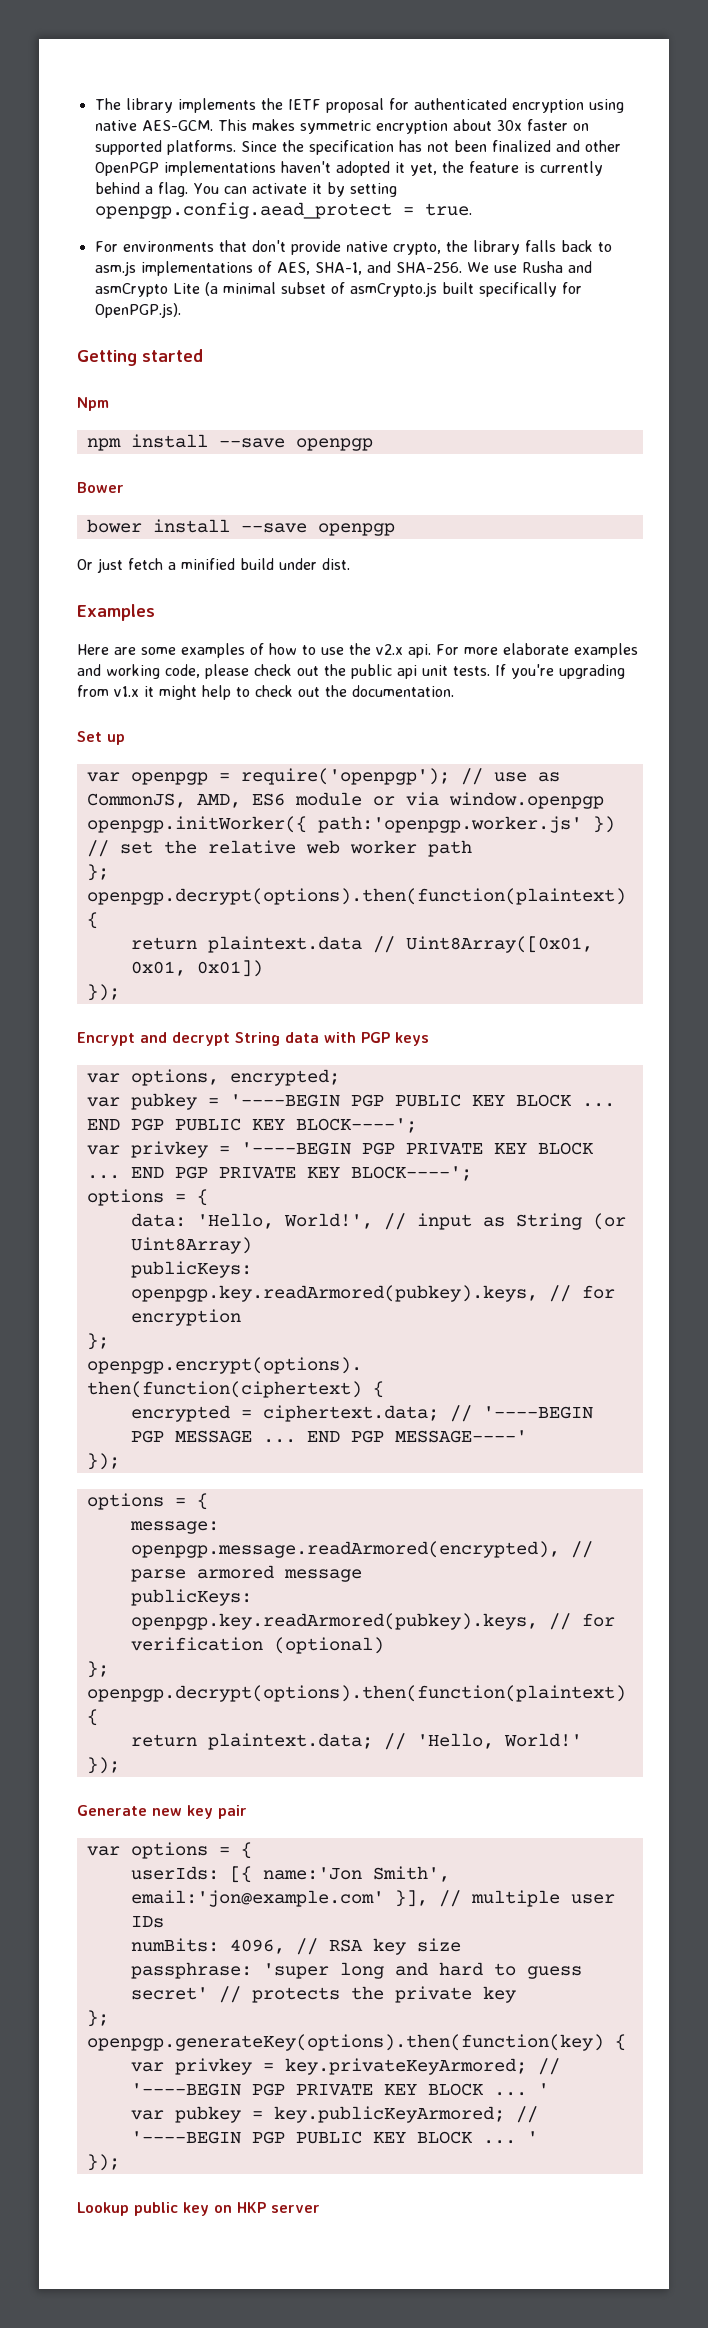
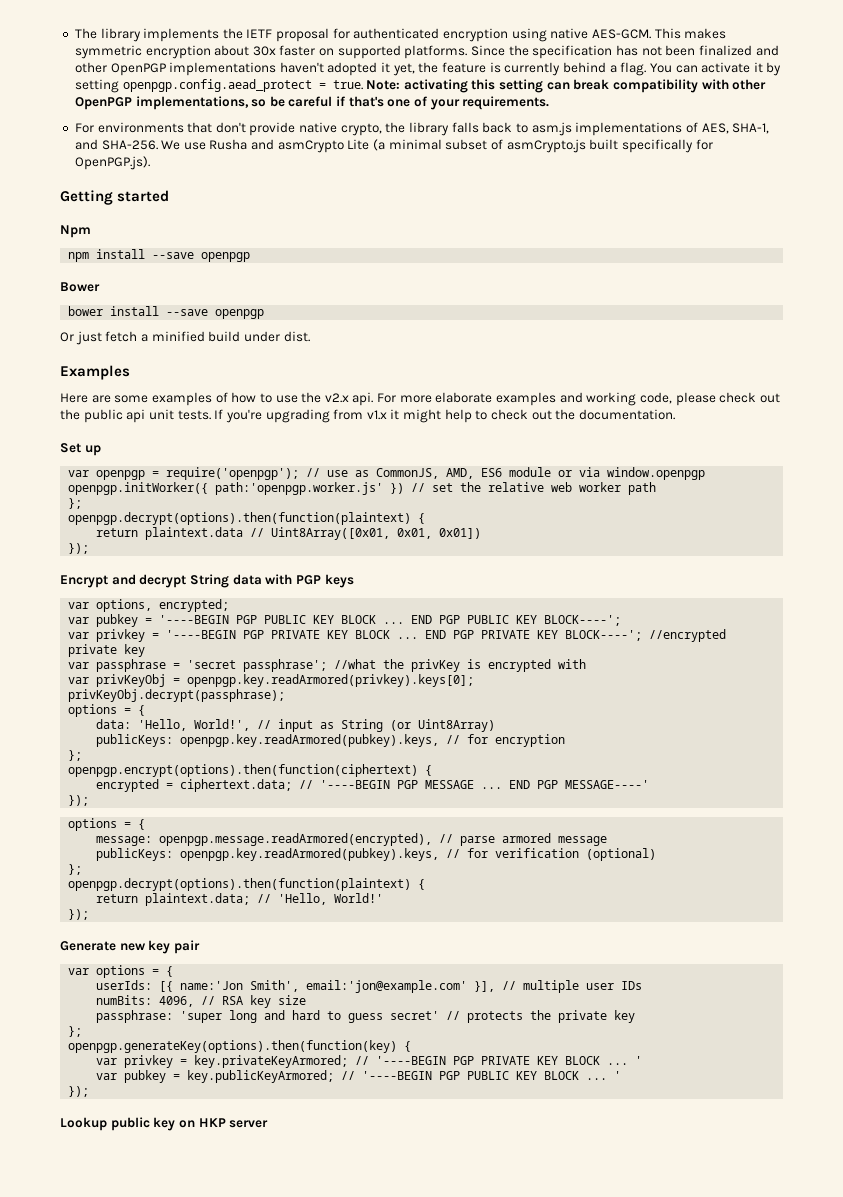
(472, 209) none -> [366,79,767,93] [74,96,550,110] Note: activating this setting can break compatibility with other OpenPGP implementations, so be careful if that's one of your requirements.
(472, 1173) none -> [649,629,727,642] [68,644,146,657] [68,659,587,672] [68,674,475,687] [68,689,286,702] //encrypted private key // var passphrase = 'secret passphrase'; //what the privKey is encrypted with // var privKeyObj = openpgp.key.readArmored(privkey).keys[0]; // privKeyObj.decrypt(passphrase);

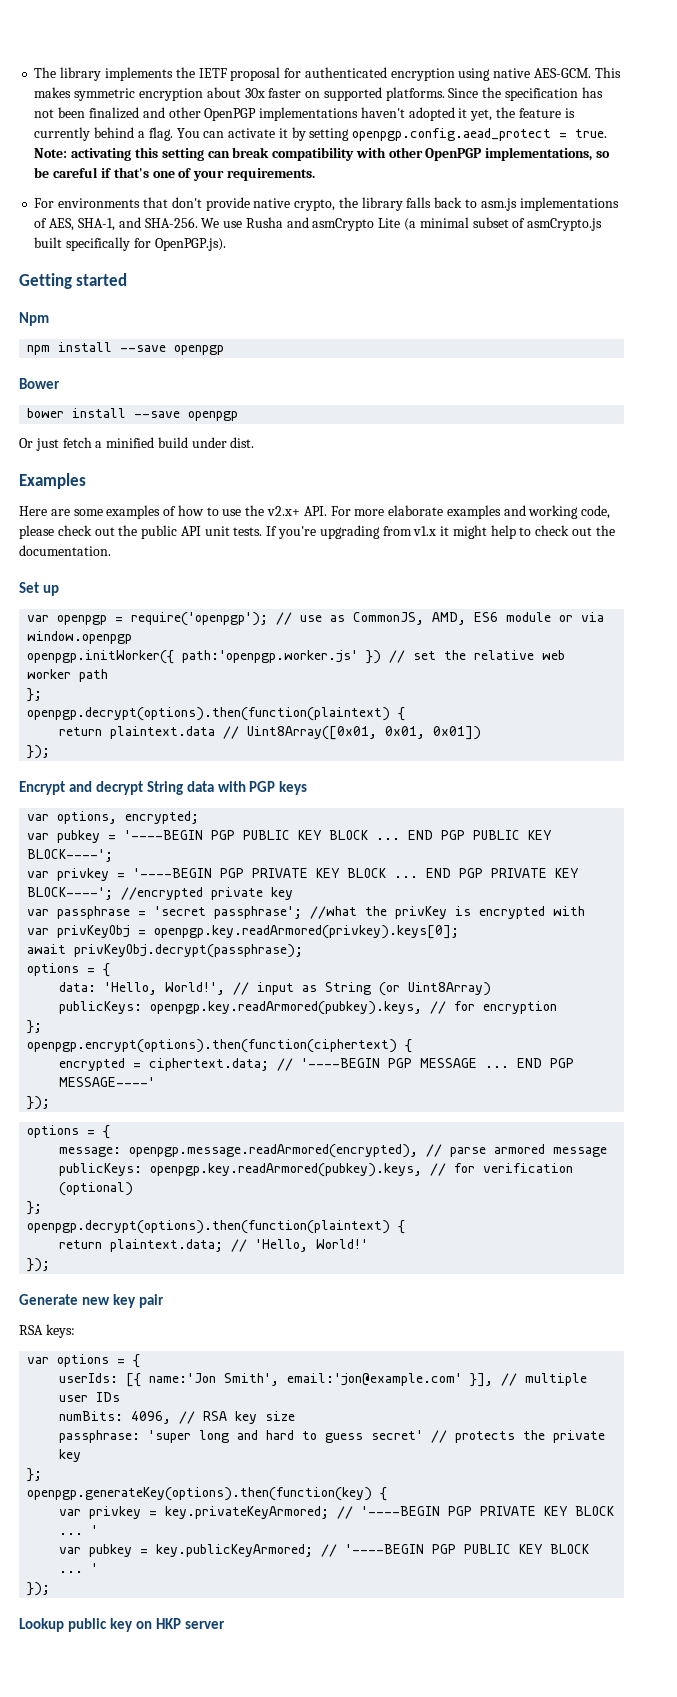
[324,392,374,406] v2.x api. -> [267,506,327,516] v2.x+ API.
[126,409,146,423] api -> [180,526,201,536] API
(475, 680) none -> [27,944,67,954] await
(200, 947) none -> [19,1324,75,1338] // RSA keys:

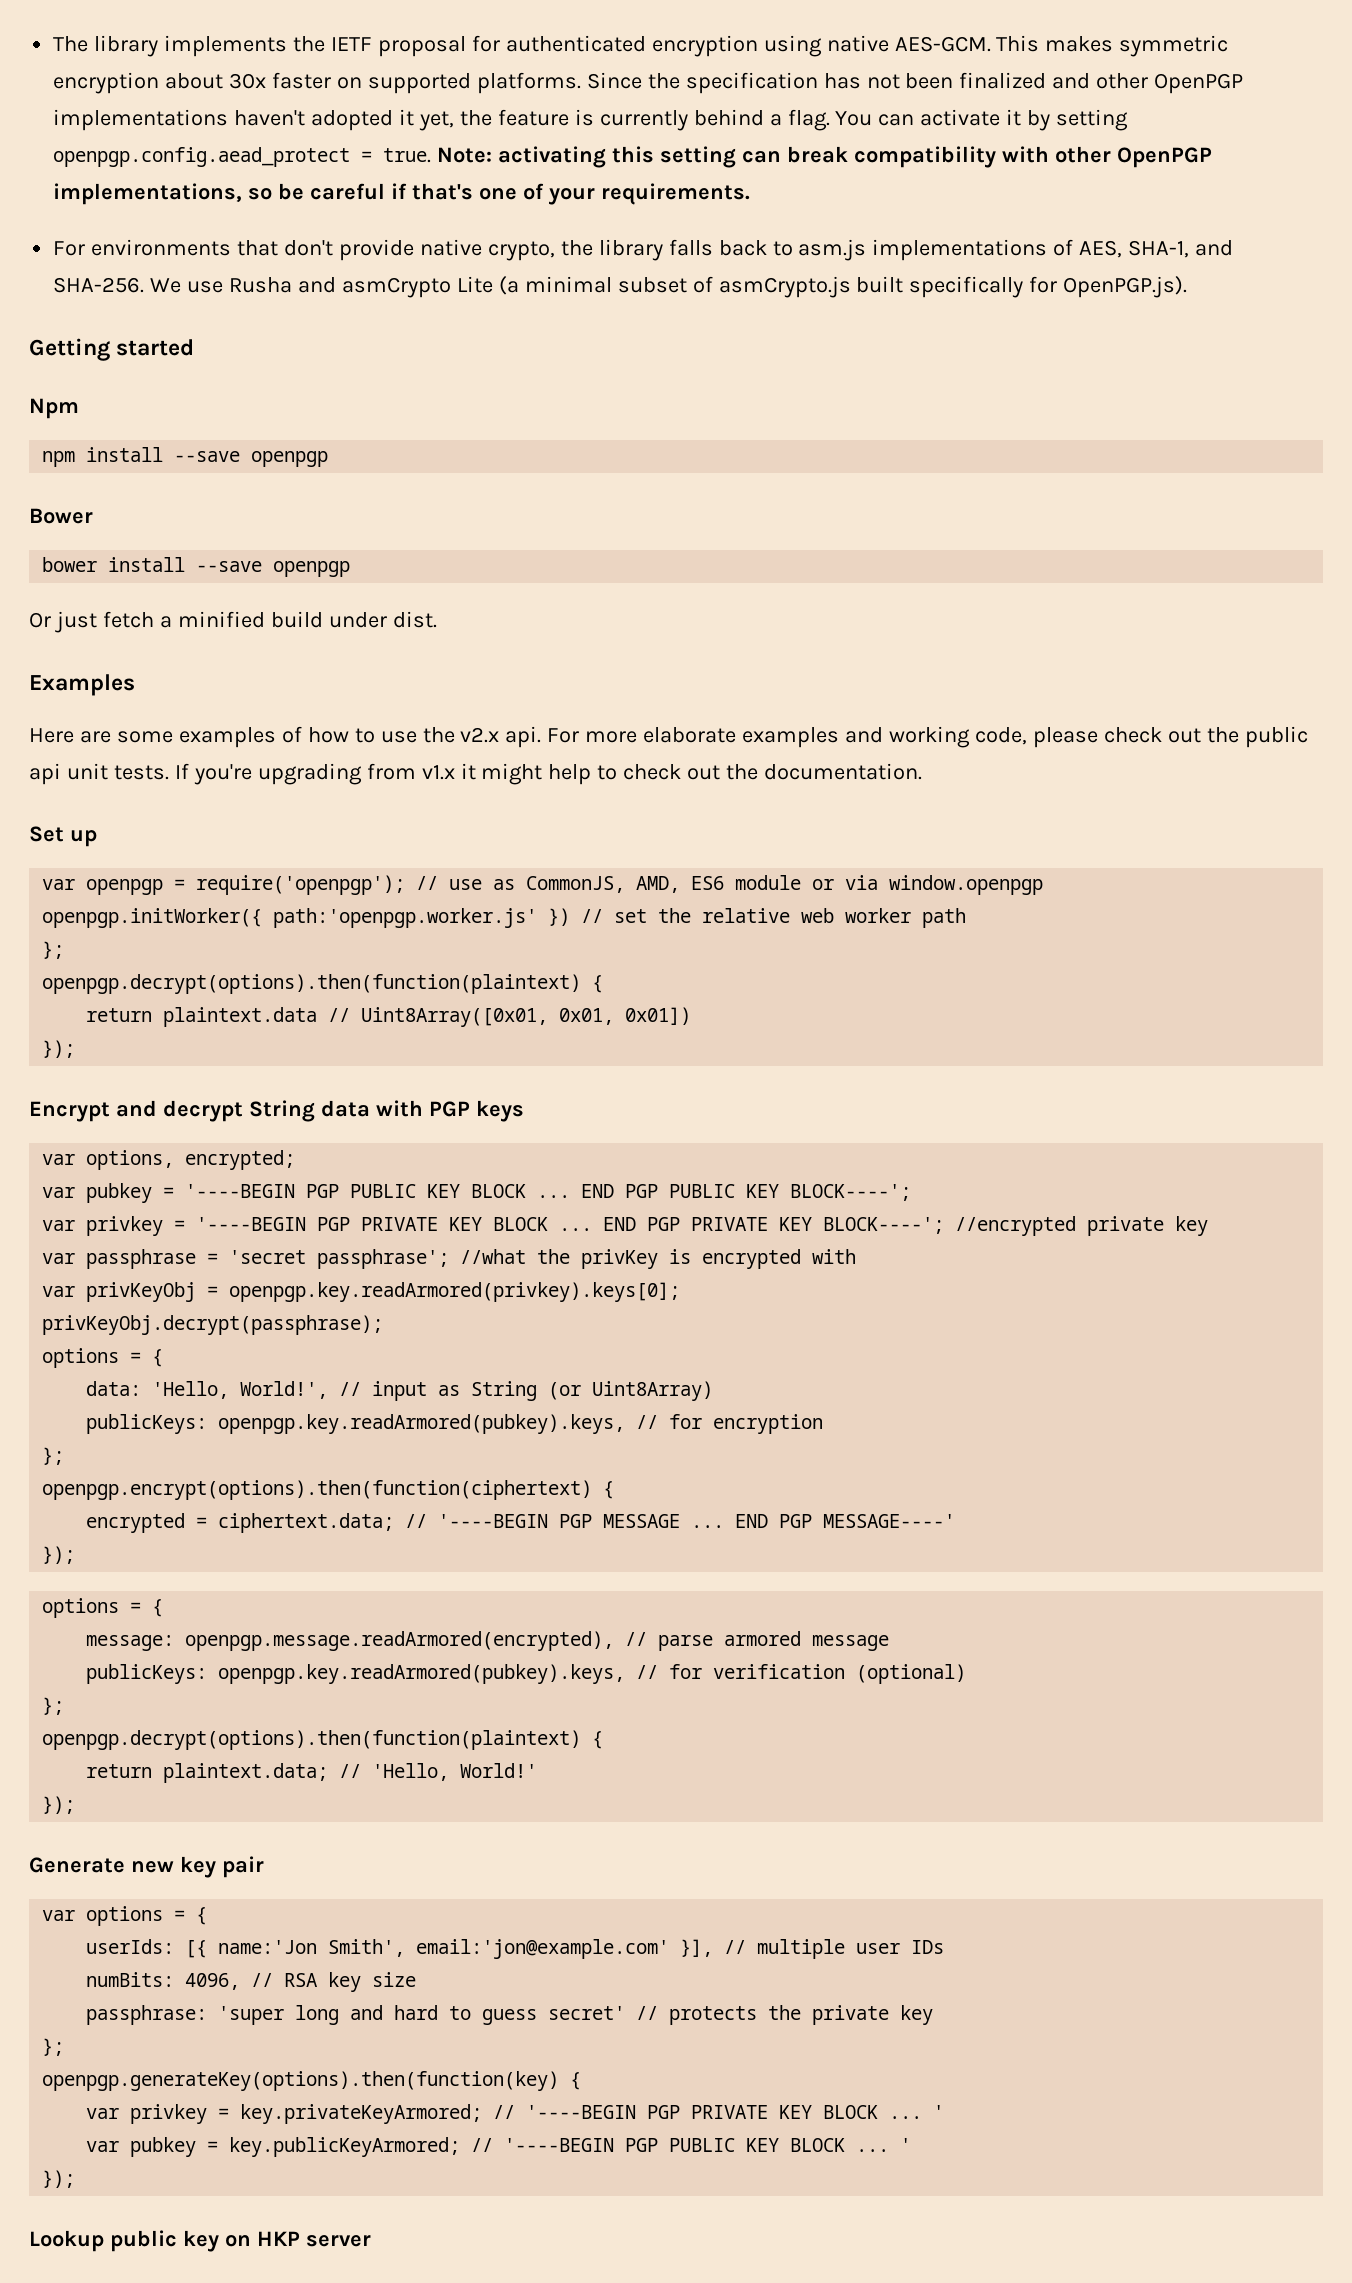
[267,506,327,516] v2.x+ API. -> [460,726,542,748] v2.x api.
[180,526,201,536] API -> [29,763,61,785] api
[27,944,67,954] await -> (681, 1292) none
[19,1324,75,1338] // RSA keys: -> (264, 1867) none

